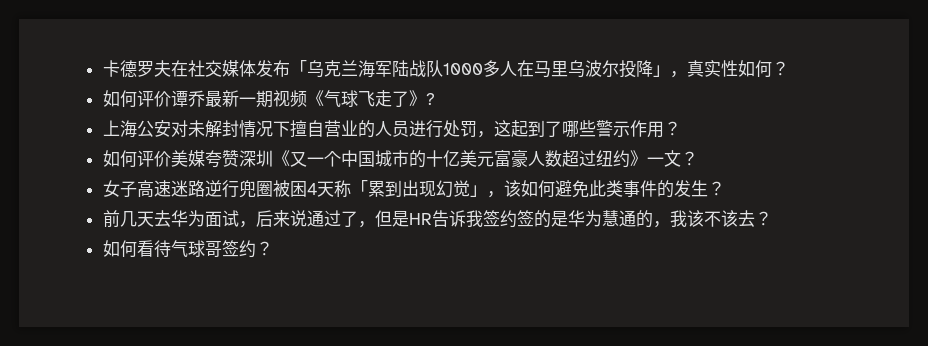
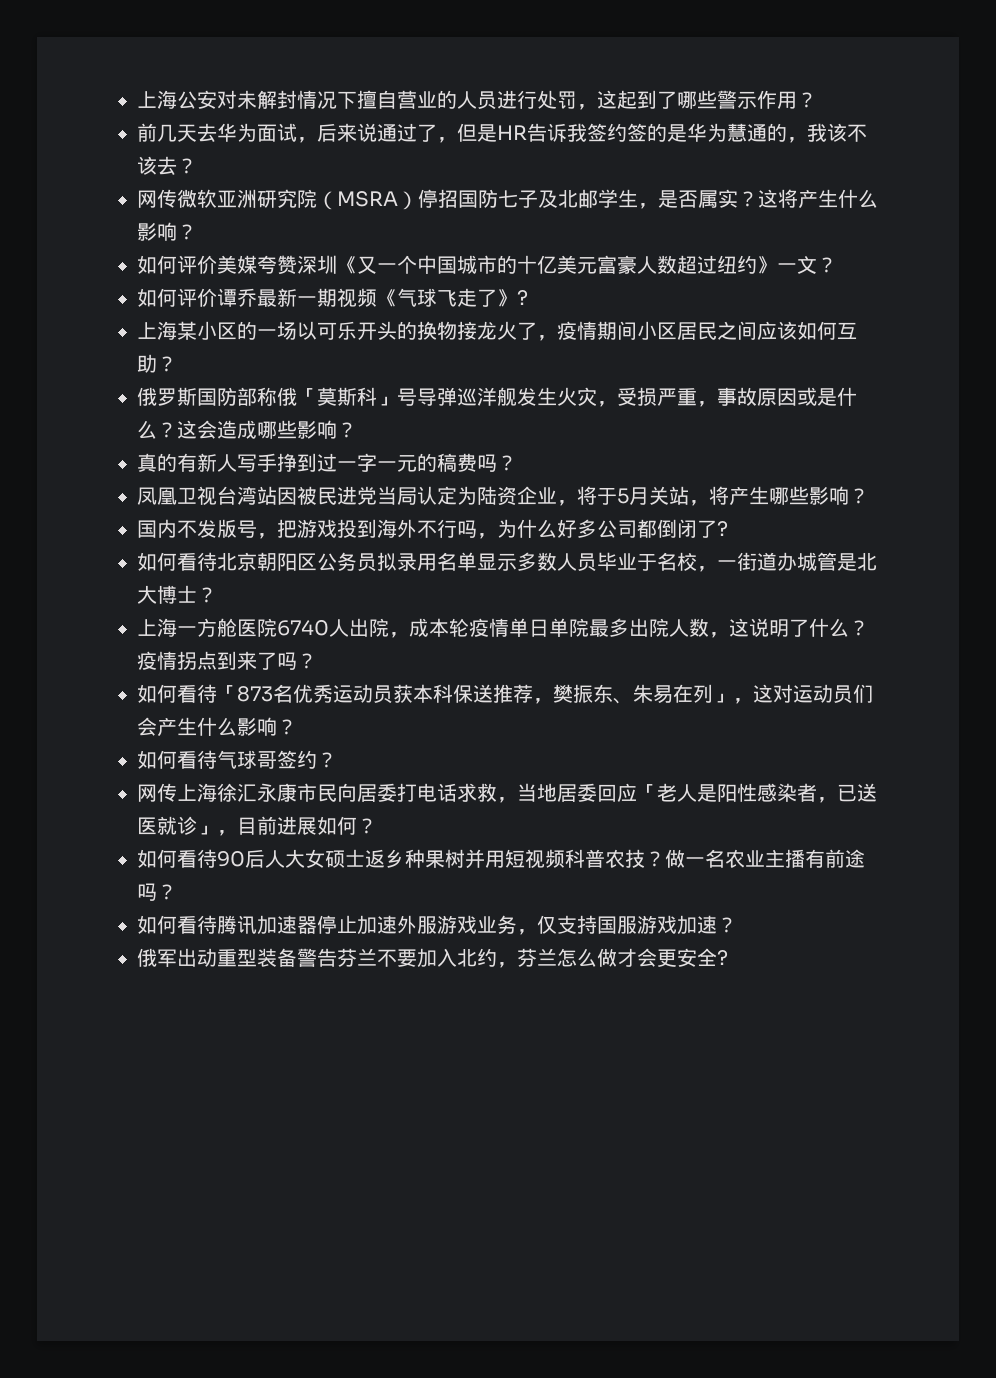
[102,60,789,78] [102,90,435,108] 卡德罗夫在社交媒体发布「乌克兰海军陆战队1000多人在马里乌波尔投降」，真实性如何？ // 如何评价谭乔最新一期视频《气球飞走了》? // -> (137, 99) none
[102,150,698,168] [102,180,725,198] // 如何评价美媒夸赞深圳《又一个中国城市的十亿美元富豪人数超过纽约》一文？ // 女子高速迷路逆行兜圈被困4天称「累到出现幻觉」，该如何避免此类事件的发生？ -> (817, 100) none
(772, 218) none -> [137,189,878,210] [137,222,197,241] [137,255,837,275] [137,288,528,308] [137,321,857,341] [137,354,177,373] [137,387,857,407] [137,420,357,439] [137,453,517,472] [137,486,869,506] [137,519,728,539] [137,552,877,572] [137,585,217,604] [137,618,869,638] [137,651,317,670] [137,684,873,704] [137,717,297,736] // 网传微软亚洲研究院（MSRA）停招国防七子及北邮学生，是否属实？这将产生什么影响？ // 如何评价美媒夸赞深圳《又一个中国城市的十亿美元富豪人数超过纽约》一文？ // 如何评价谭乔最新一期视频《气球飞走了》? // 上海某小区的一场以可乐开头的换物接龙火了，疫情期间小区居民之间应该如何互助？ // 俄罗斯国防部称俄「莫斯科」号导弹巡洋舰发生火灾，受损严重，事故原因或是什么？这会造成哪些影响？ // 真的有新人写手挣到过一字一元的稿费吗？ // 凤凰卫视台湾站因被民进党当局认定为陆资企业，将于5月关站，将产生哪些影响？ // 国内不发版号，把游戏投到海外不行吗，为什么好多公司都倒闭了? // 如何看待北京朝阳区公务员拟录用名单显示多数人员毕业于名校，一街道办城管是北大博士？ // 上海一方舱医院6740人出院，成本轮疫情单日单院最多出院人数，这说明了什么？疫情拐点到来了吗？ // 如何看待「873名优秀运动员获本科保送推荐，樊振东、朱易在列」，这对运动员们会产生什么影响？
(273, 248) none -> [137,783,877,803] [137,816,377,836] [137,849,865,869] [137,883,177,901] [137,915,737,935] [137,948,728,968] // 网传上海徐汇永康市民向居委打电话求救，当地居委回应「老人是阳性感染者，已送医就诊」，目前进展如何？ // 如何看待90后人大女硕士返乡种果树并用短视频科普农技？做一名农业主播有前途吗？ // 如何看待腾讯加速器停止加速外服游戏业务，仅支持国服游戏加速？ // 俄军出动重型装备警告芬兰不要加入北约，芬兰怎么做才会更安全?

